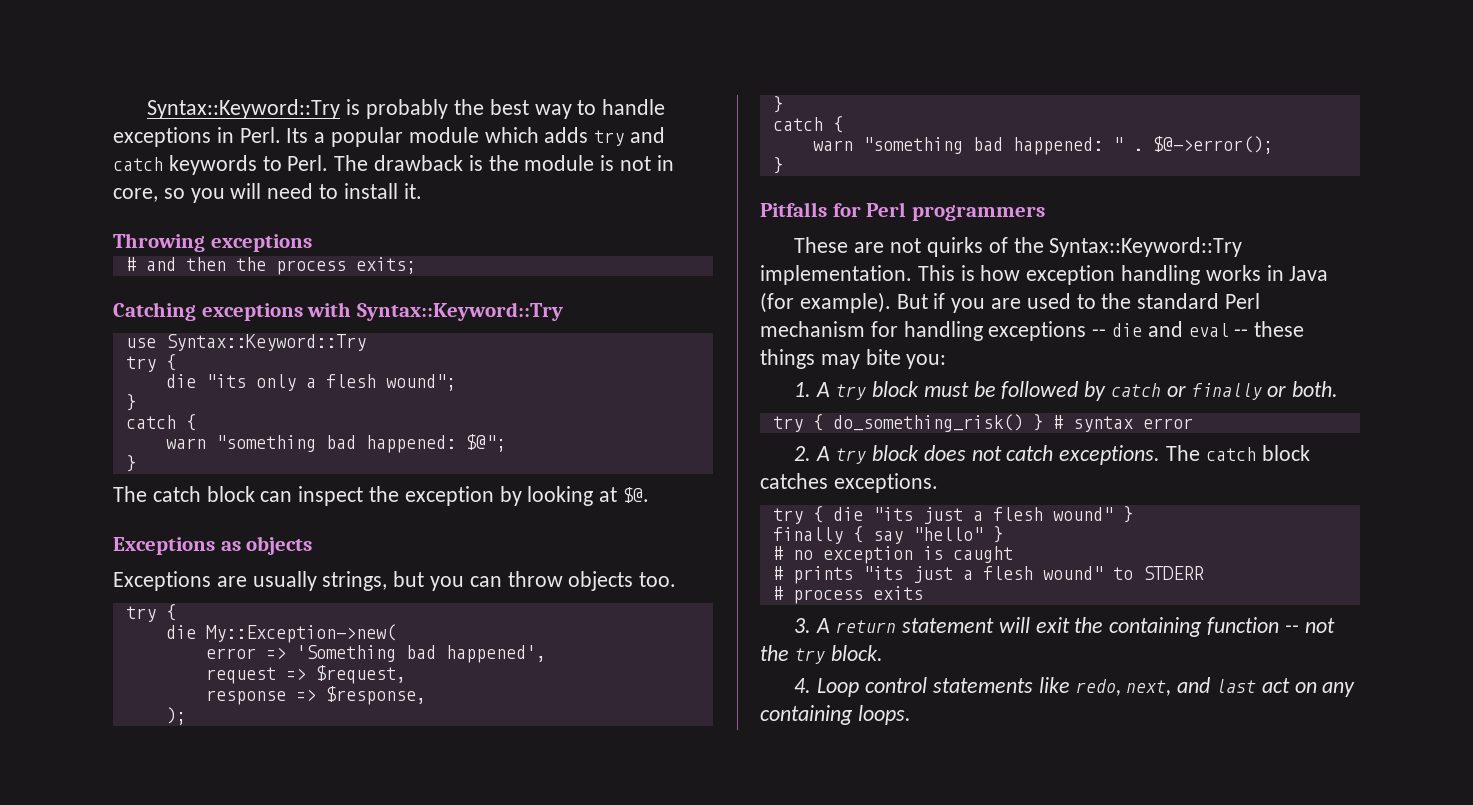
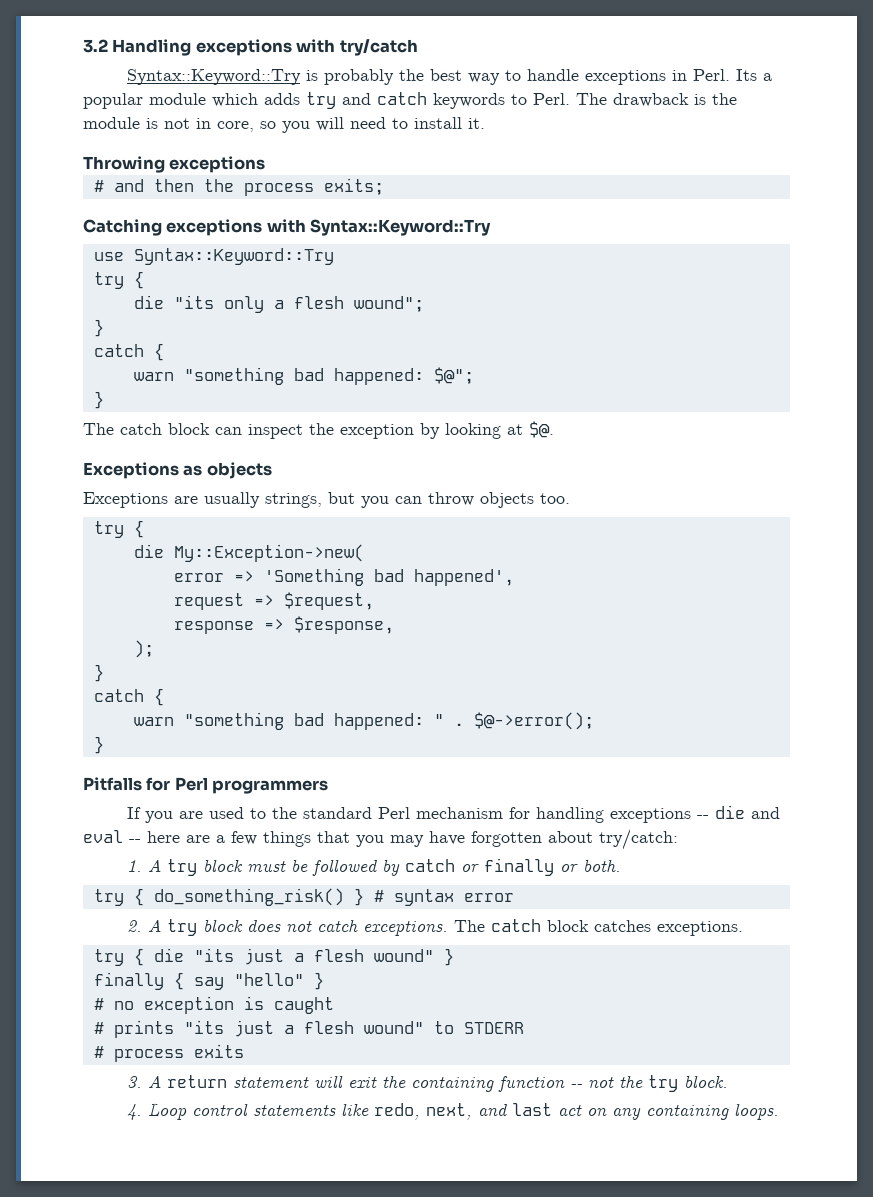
(147, 109) none -> [83,39,418,56] 3.2 Handling exceptions with try/catch //
[794,237,1243,257] [760,265,1329,285] [760,292,946,313] These are not quirks of the Syntax::Keyword::Try implementation. This is how exception handling works in Java (for example). But if -> [127,807,142,819] If
[1254,321,1305,337] [760,349,947,369] these things may bite you: -> [147,829,678,850] here are a few things that you may have forgotten about try/catch:

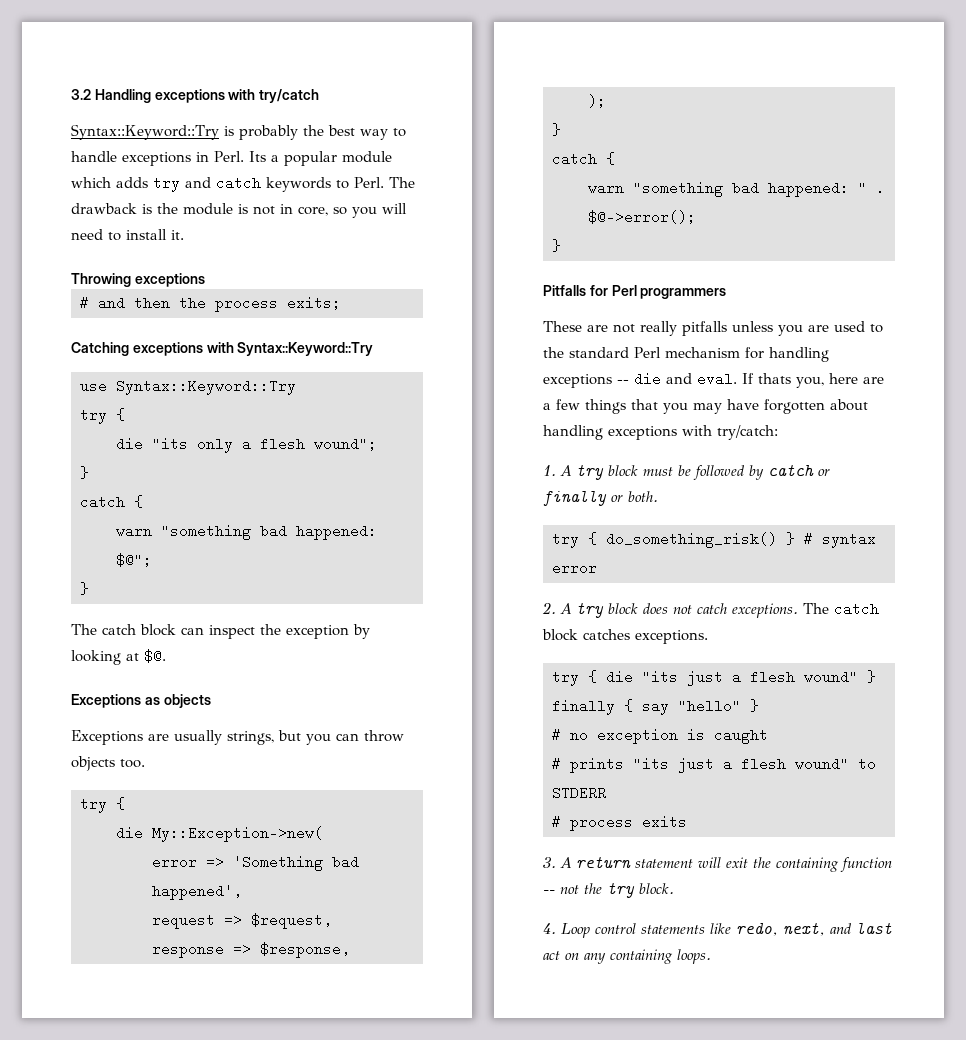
[127,807,142,819] If -> [543,321,773,336] These are not really pitfalls unless
[83,830,141,843] eval -- -> [697,372,824,388] eval. If thats you,
(593, 837) none -> [543,425,712,440] handling exceptions with

